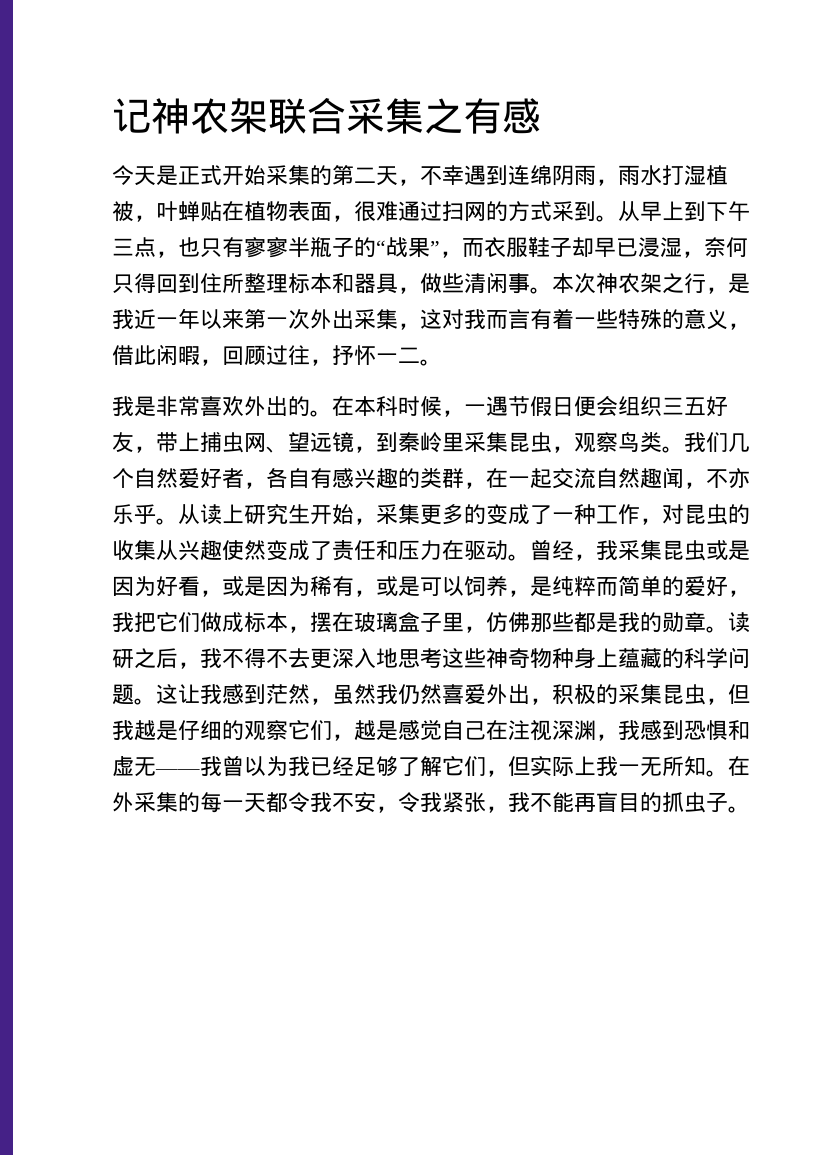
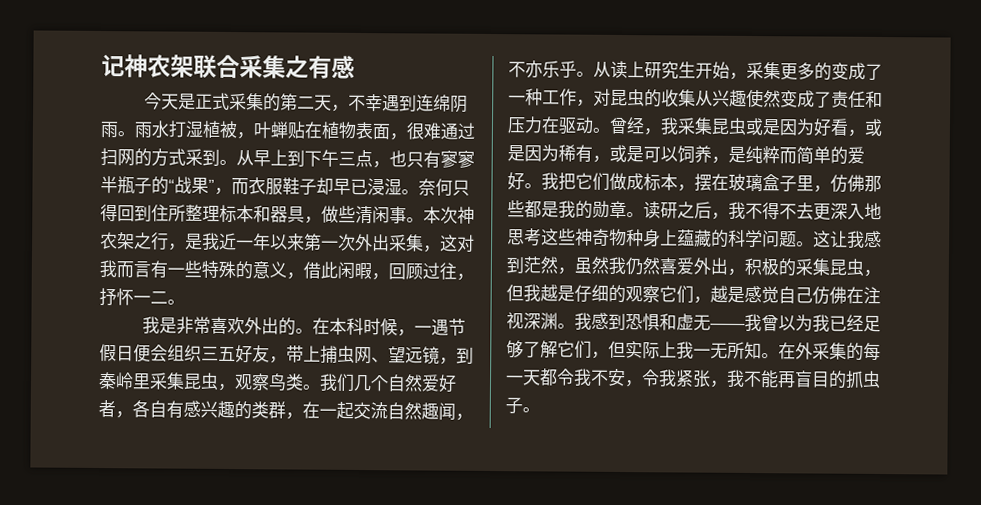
[222,165,266,186] 开始 -> (230, 101) none
[596,179,618,186] ， -> [117,131,135,137] 。
[682,251,704,258] ， -> [401,189,419,195] 。
[552,309,574,329] 着 -> (168, 269) none
[728,590,750,597] ， -> [524,183,542,189] 。
(486, 730) none -> [812,286,847,305] 仿佛
[596,734,618,741] ， -> [557,323,575,329] 。

